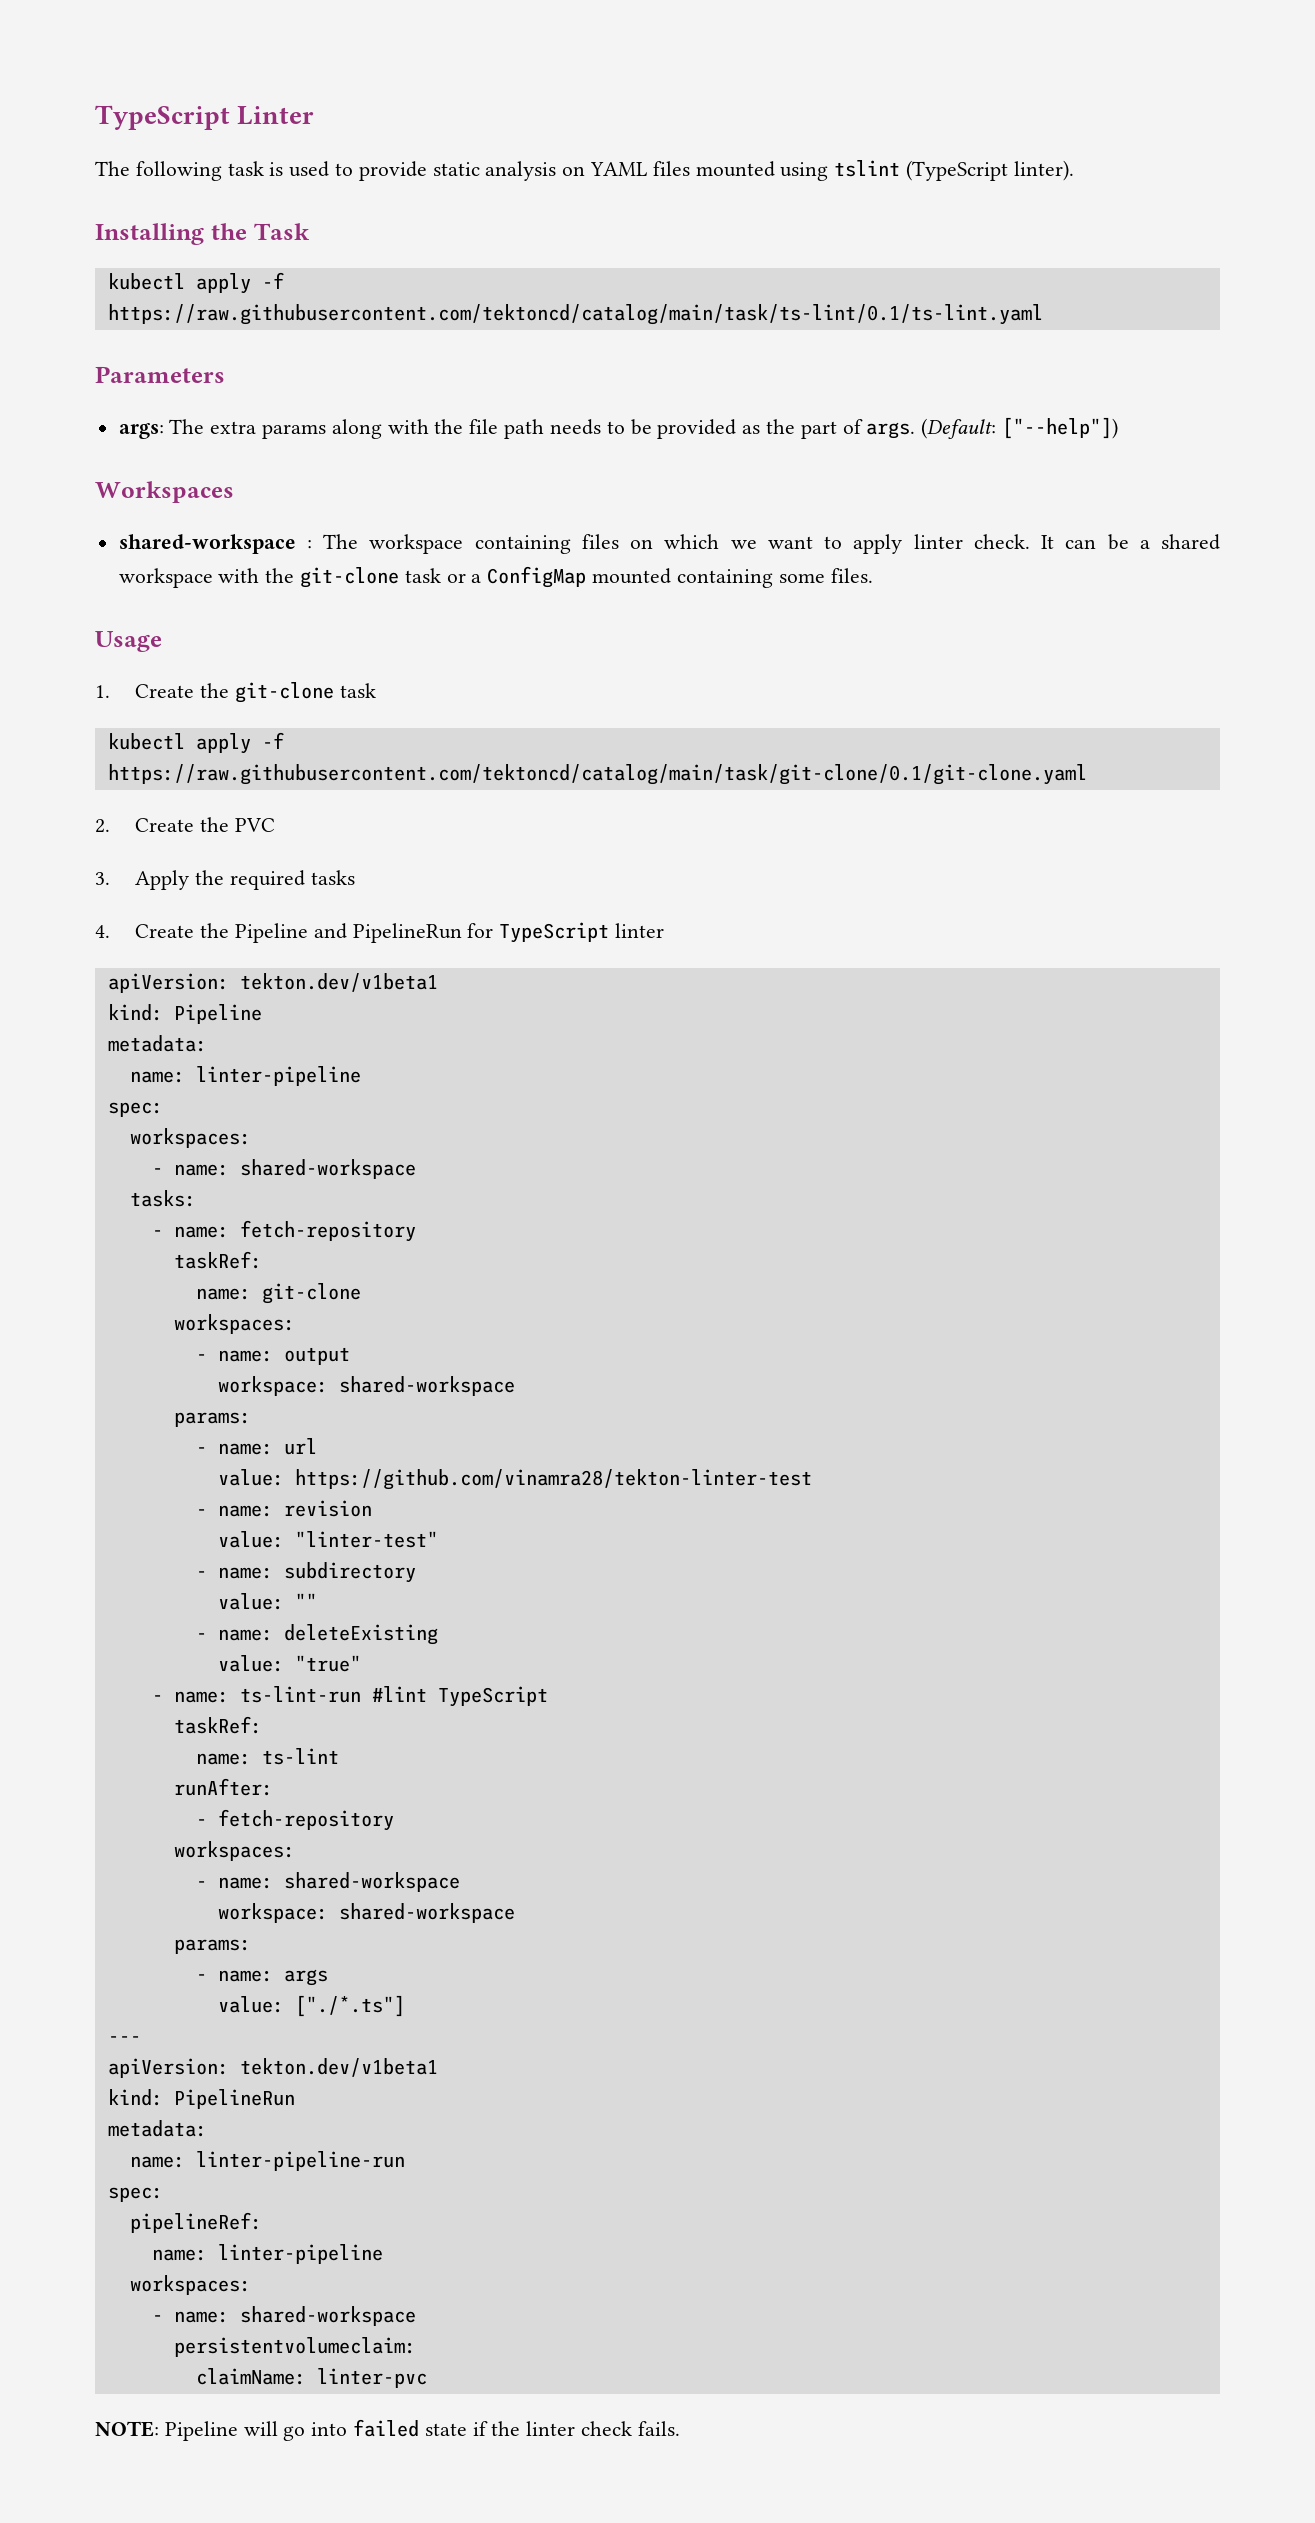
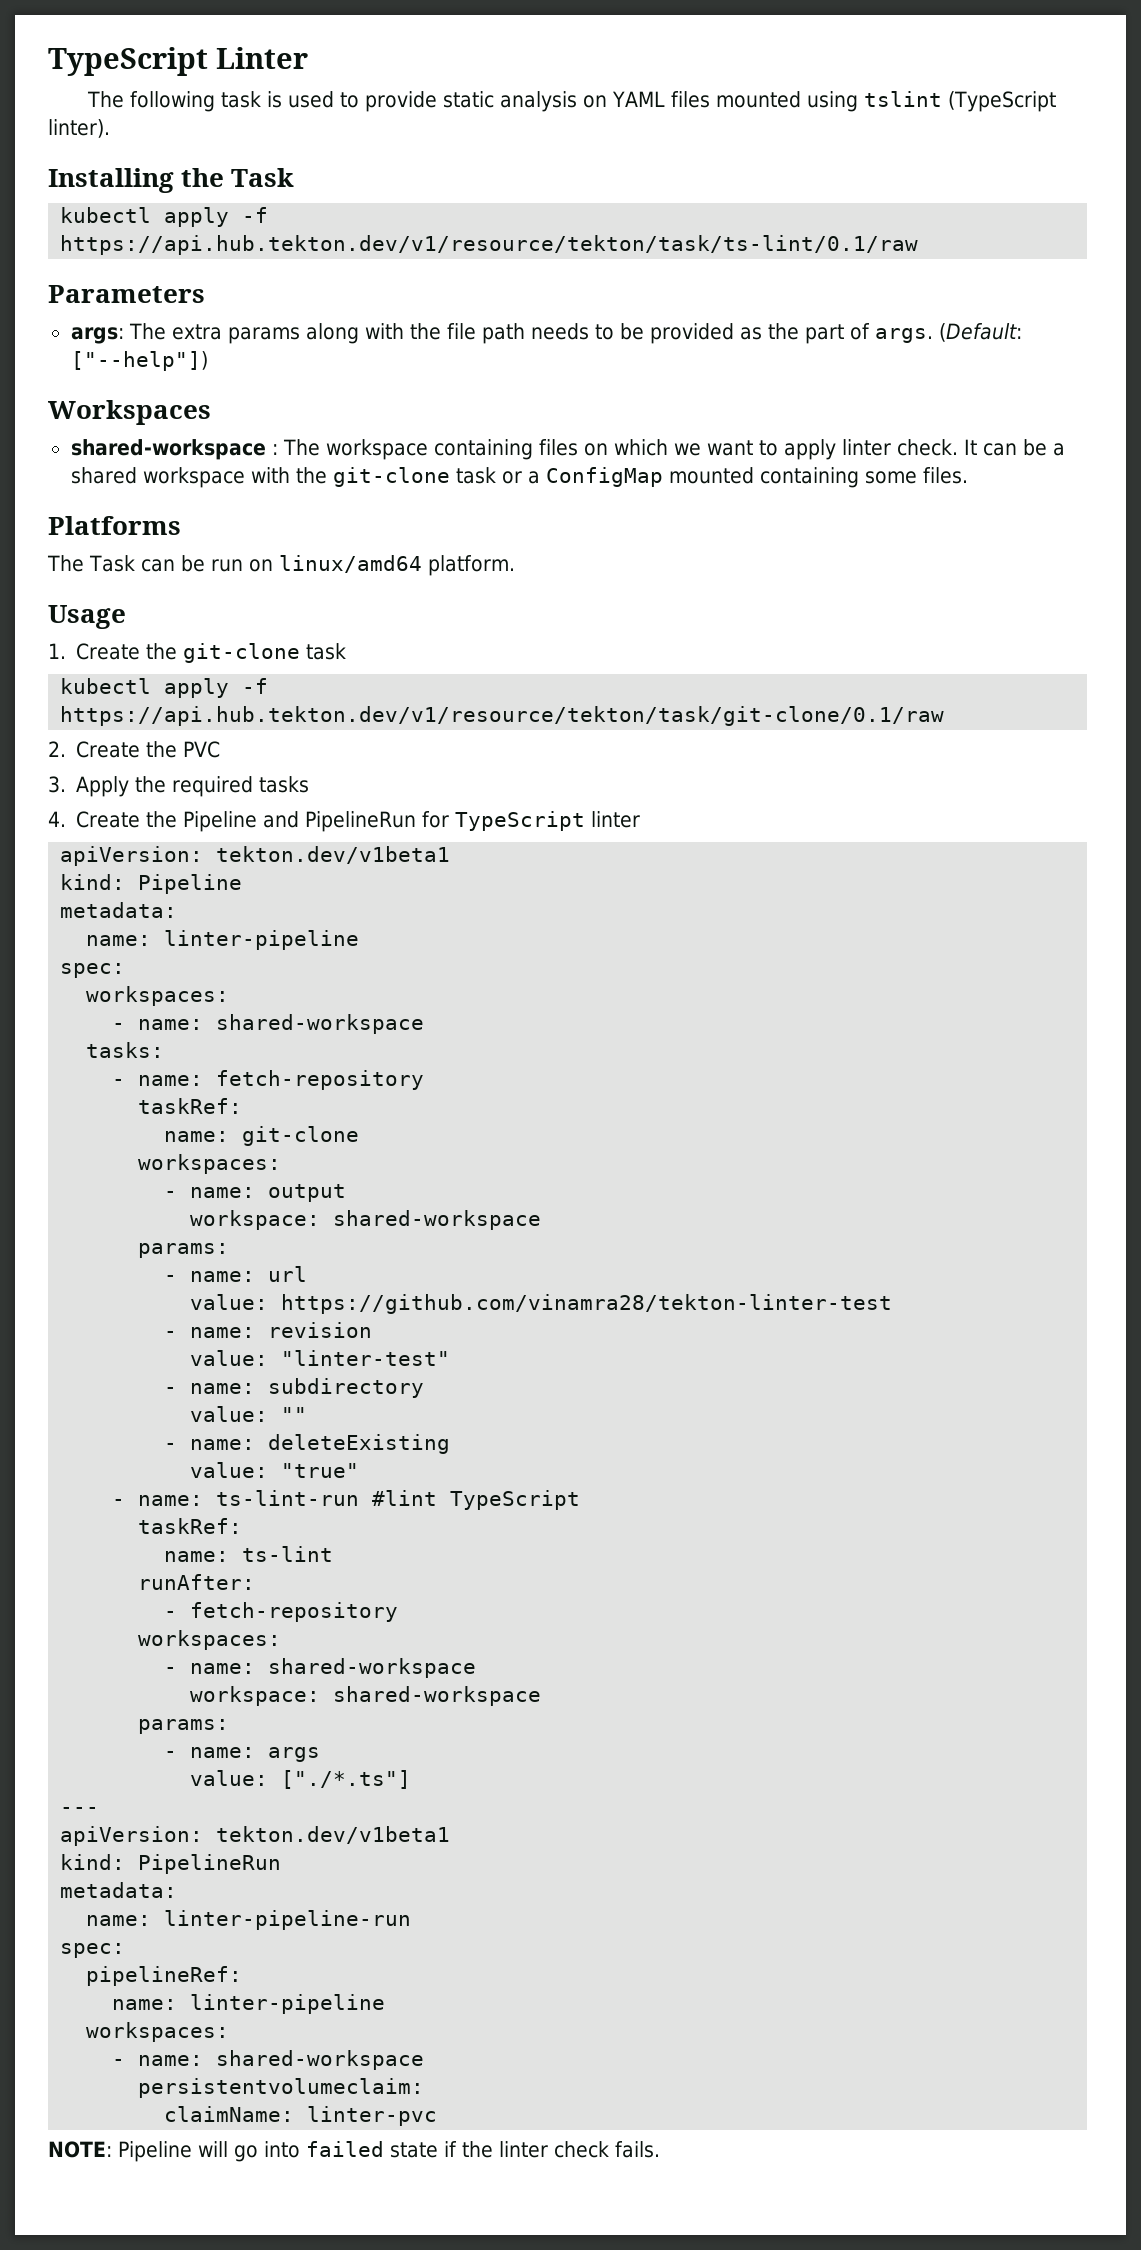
[107,304,1043,325] https://raw.githubusercontent.com/tektoncd/catalog/main/task/ts-lint/0.1/ts-lint.yaml -> [60,235,919,255] https://api.hub.tekton.dev/v1/resource/tekton/task/ts-lint/0.1/raw
(873, 575) none -> [48,516,181,535] [47,555,515,576] // Platforms // The Task can be run on linux/amd64 platform.
[107,764,1087,785] https://raw.githubusercontent.com/tektoncd/catalog/main/task/git-clone/0.1/git-clone.yaml -> [60,706,945,726] https://api.hub.tekton.dev/v1/resource/tekton/task/git-clone/0.1/raw

